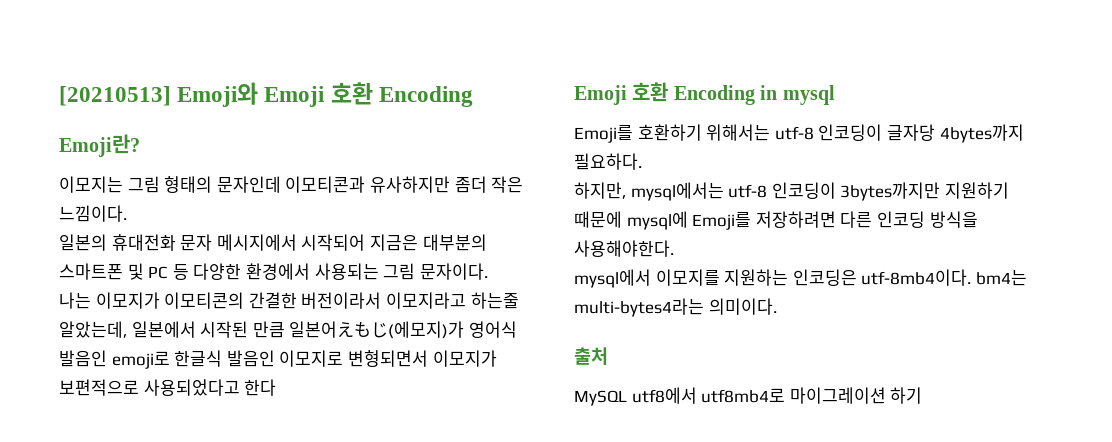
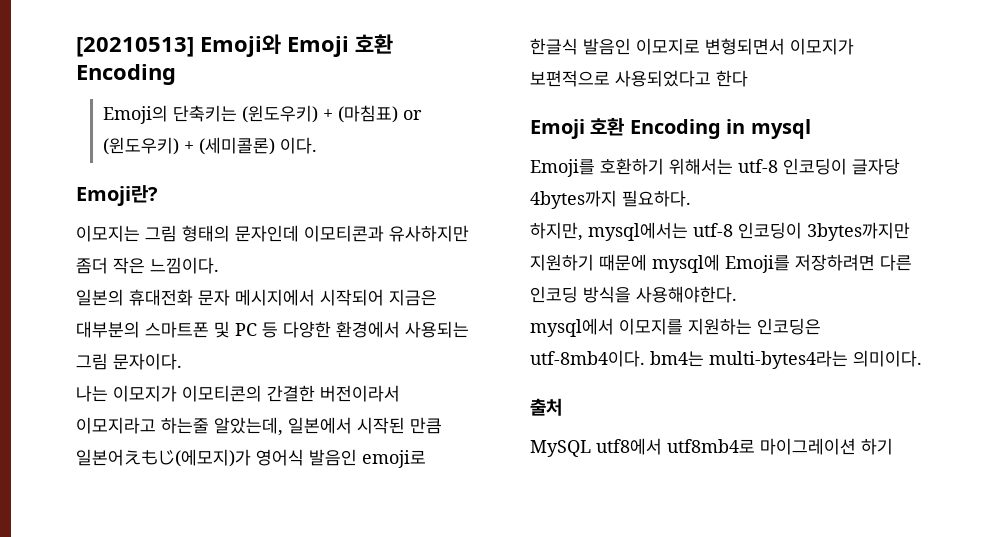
(473, 96) none -> [103,105,423,124] [103,137,318,155] // Emoji의 단축키는 (윈도우키) + (마침표) or (윈도우키) + (세미콜론) 이다.

